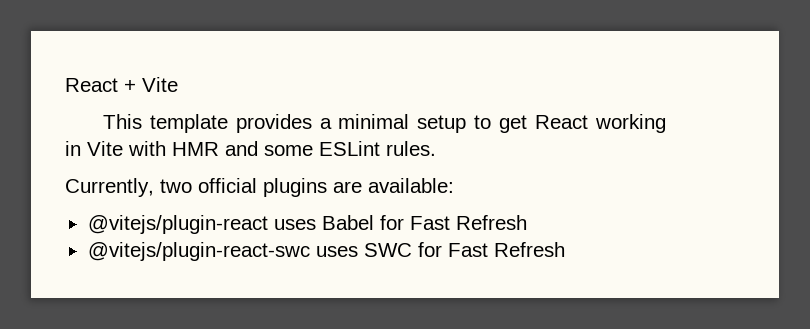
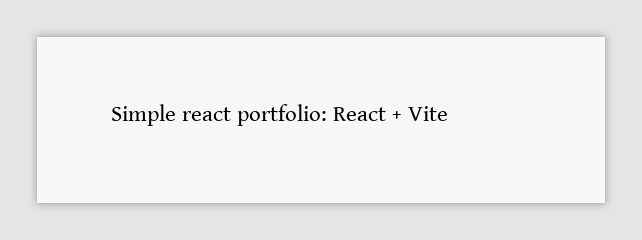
(65, 85) none -> [111,104,328,126] Simple react portfolio:
[102,114,666,133] [65,141,436,156] [65,178,454,197] [87,215,527,234] [87,242,565,261] // This template provides a minimal setup to get React working in Vite with HMR and some ESLint rules. // Currently, two official plugins are available: // @vitejs/plugin-react uses Babel for Fast Refresh // @vitejs/plugin-react-swc uses SWC for Fast Refresh -> (449, 113) none

